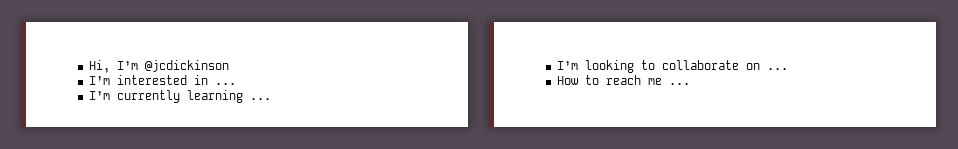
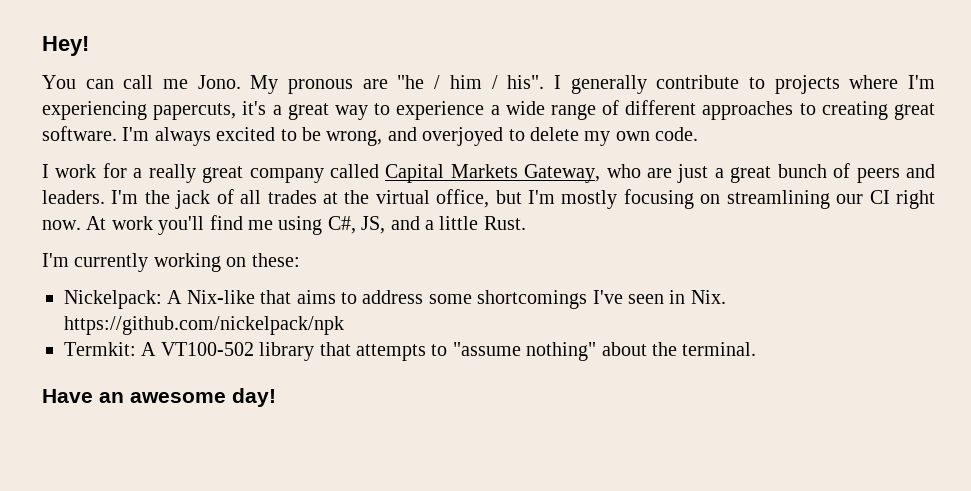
[88,60,229,73] [88,75,236,85] [88,90,271,103] [556,60,788,73] [556,75,690,85] Hi, I’m @jcdickinson // I’m interested in ... // I’m currently learning ... // I’m looking to collaborate on ... // How to reach me ... -> [42,36,89,56] [42,75,936,94] [42,100,935,120] [42,126,699,146] [42,163,936,183] [42,189,936,209] [42,215,526,235] [42,253,300,272] [64,290,726,309] [64,316,344,335] [64,342,757,361] [42,388,276,407] Hey! // You can call me Jono. My pronous are "he / him / his". I generally contribute to projects where I'm experiencing papercuts, it's a great way to experience a wide range of different approaches to creating great software. I'm always excited to be wrong, and overjoyed to delete my own code. // I work for a really great company called Capital Markets Gateway, who are just a great bunch of peers and leaders. I'm the jack of all trades at the virtual office, but I'm mostly focusing on streamlining our CI right now. At work you'll find me using C#, JS, and a little Rust. // I'm currently working on these: // Nickelpack: A Nix-like that aims to address some shortcomings I've seen in Nix. https://github.com/nickelpack/npk // Termkit: A VT100-502 library that attempts to "assume nothing" about the terminal. // Have an awesome day!

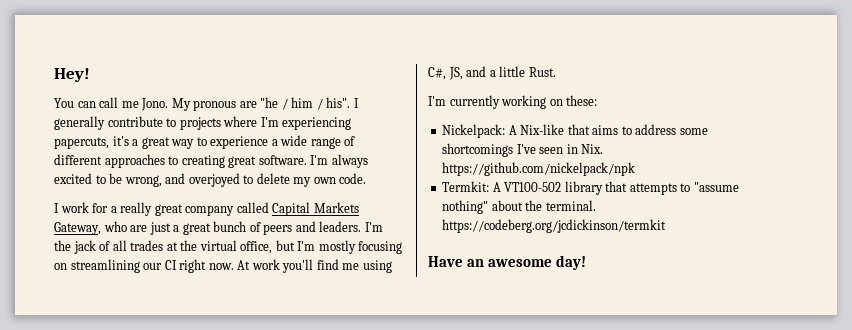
(757, 349) none -> [442,219,667,233] https://codeberg.org/jcdickinson/termkit

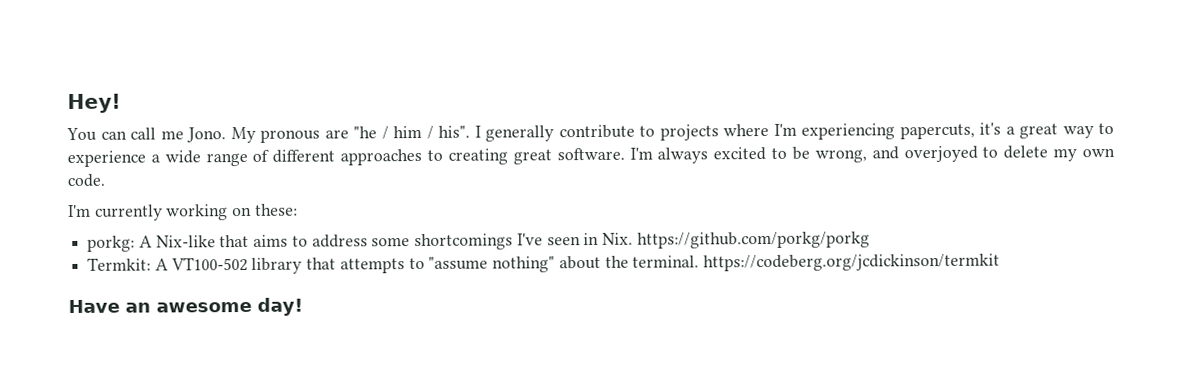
[54,202,359,216] [54,221,383,235] [54,240,403,254] [54,259,392,273] [428,66,556,80] // I work for a really great company called Capital Markets Gateway, who are just a great bunch of peers and leaders. I'm the jack of all trades at the virtual office, but I'm mostly focusing on streamlining our CI right now. At work you'll find me using C#, JS, and a little Rust. -> (105, 180) none
[442,124,506,138] Nickelpack: -> [87,235,136,252] porkg:
[442,162,636,176] https://github.com/nickelpack/npk -> [636,231,870,249] https://github.com/porkg/porkg

